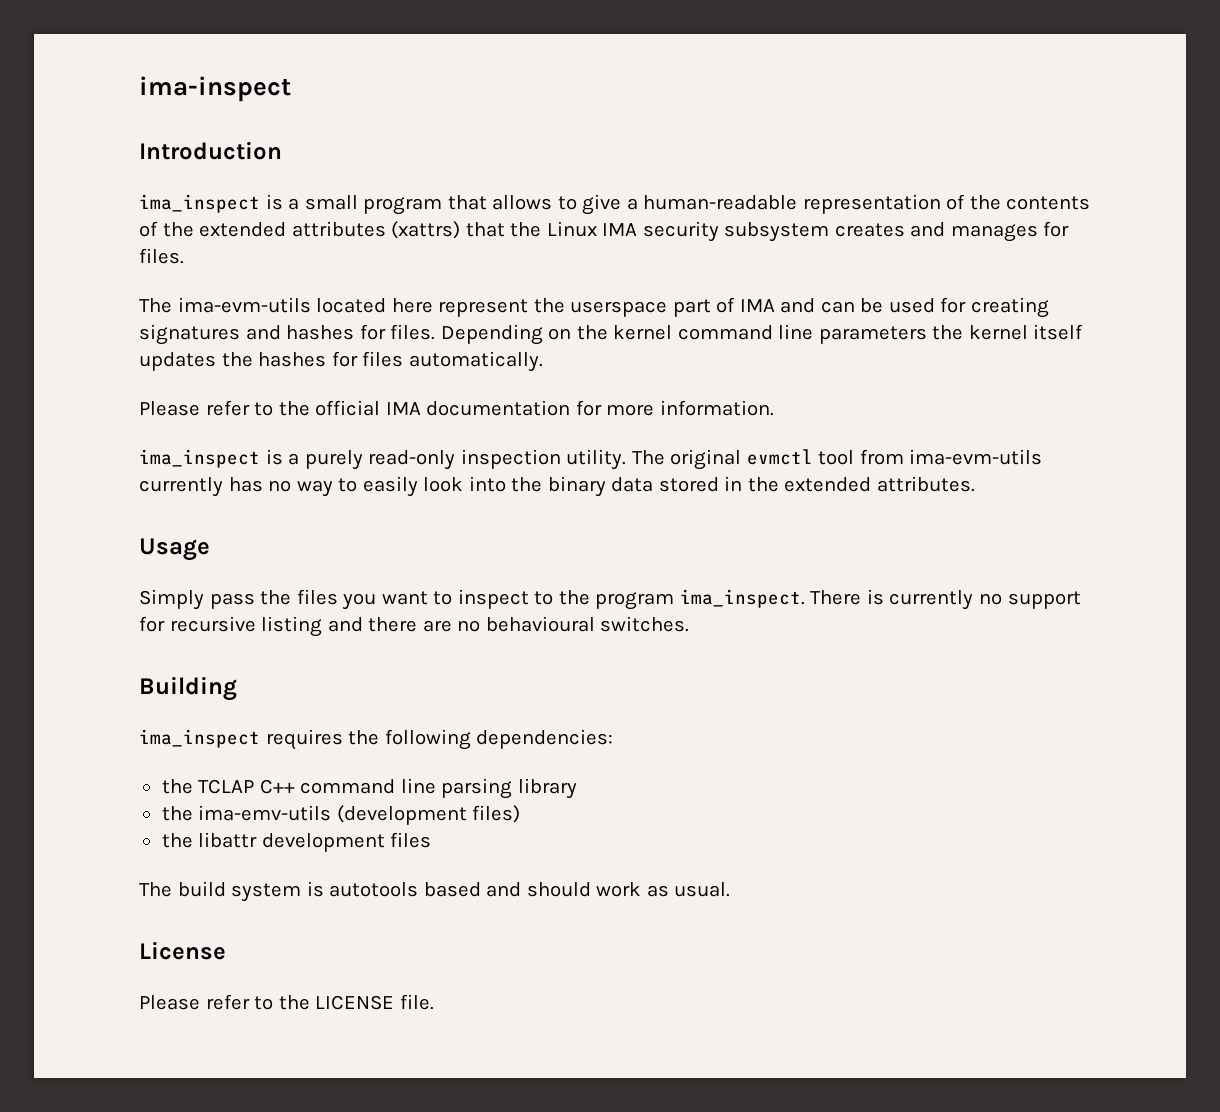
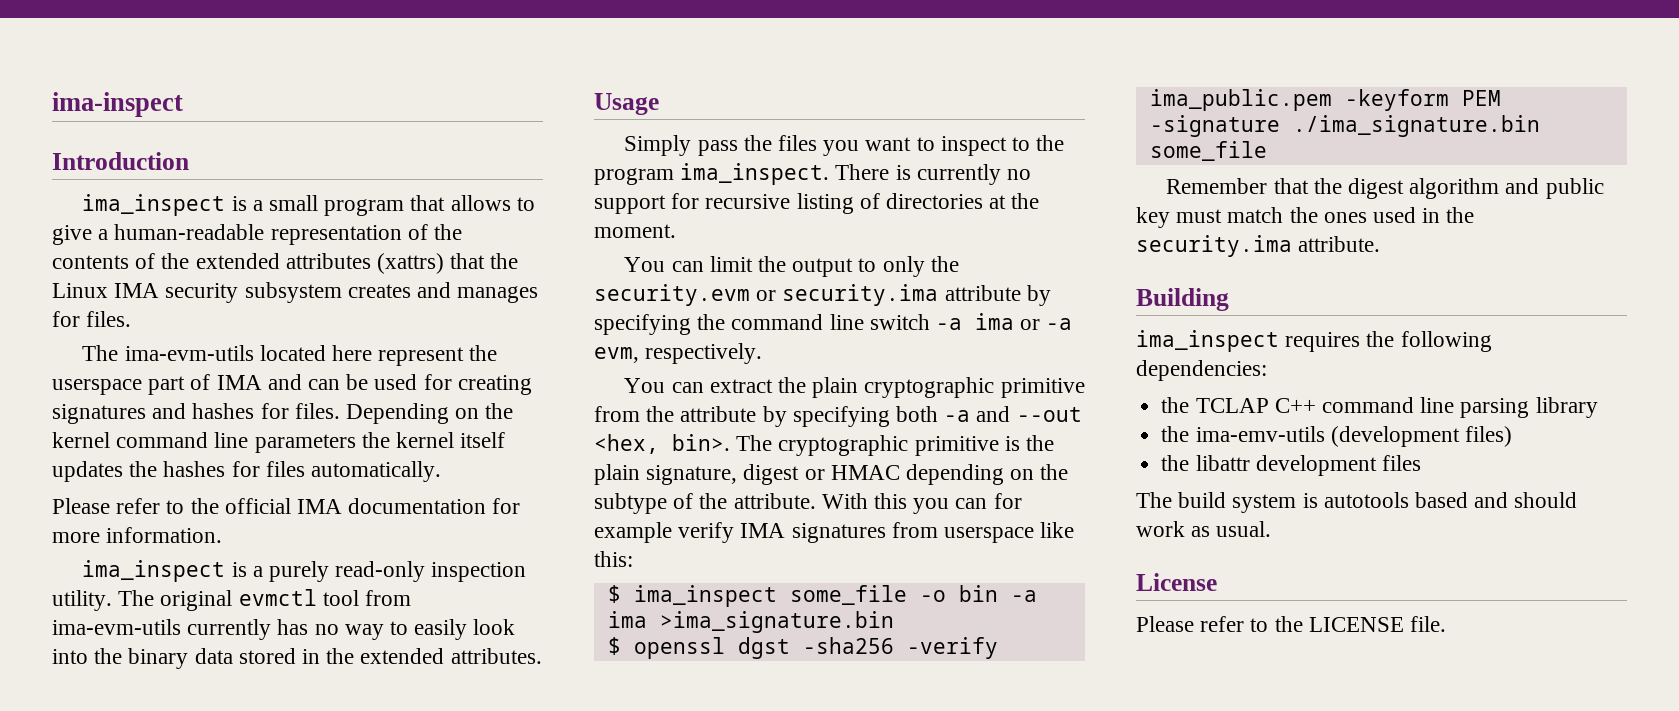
[327,616,690,632] and there are no behavioural switches. -> [859,193,1040,209] [594,224,676,238] [624,256,959,277] [594,284,1051,306] [594,313,1073,335] [594,343,763,364] [624,377,1085,398] [594,406,1082,427] [594,434,1055,456] [594,464,1069,485] [594,493,1022,514] [594,522,1075,543] [594,551,633,567] [607,585,1037,607] [607,611,894,633] [607,637,998,659] [1149,89,1501,111] [1149,115,1540,137] [1149,141,1267,161] [1166,178,1604,199] [1136,207,1475,228] [1136,235,1381,257] of directories at the moment. // You can limit the output to only the security.evm or security.ima attribute by specifying the command line switch -a ima or -a evm, respectively. // You can extract the plain cryptographic primitive from the attribute by specifying both -a and --out <hex, bin>. The cryptographic primitive is the plain signature, digest or HMAC depending on the subtype of the attribute. With this you can for example verify IMA signatures from userspace like this: // $ ima_inspect some_file -o bin -a ima >ima_signature.bin // $ openssl dgst -sha256 -verify ima_public.pem -keyform PEM -signature ./ima_signature.bin some_file // Remember that the digest algorithm and public key must match the ones used in the security.ima attribute.

